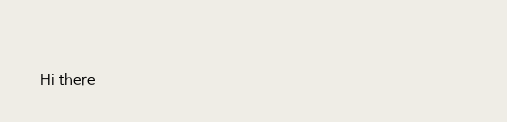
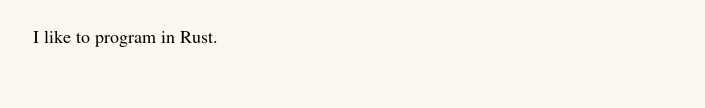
[40,73,95,86] Hi there -> [33,30,218,47] I like to program in Rust.

